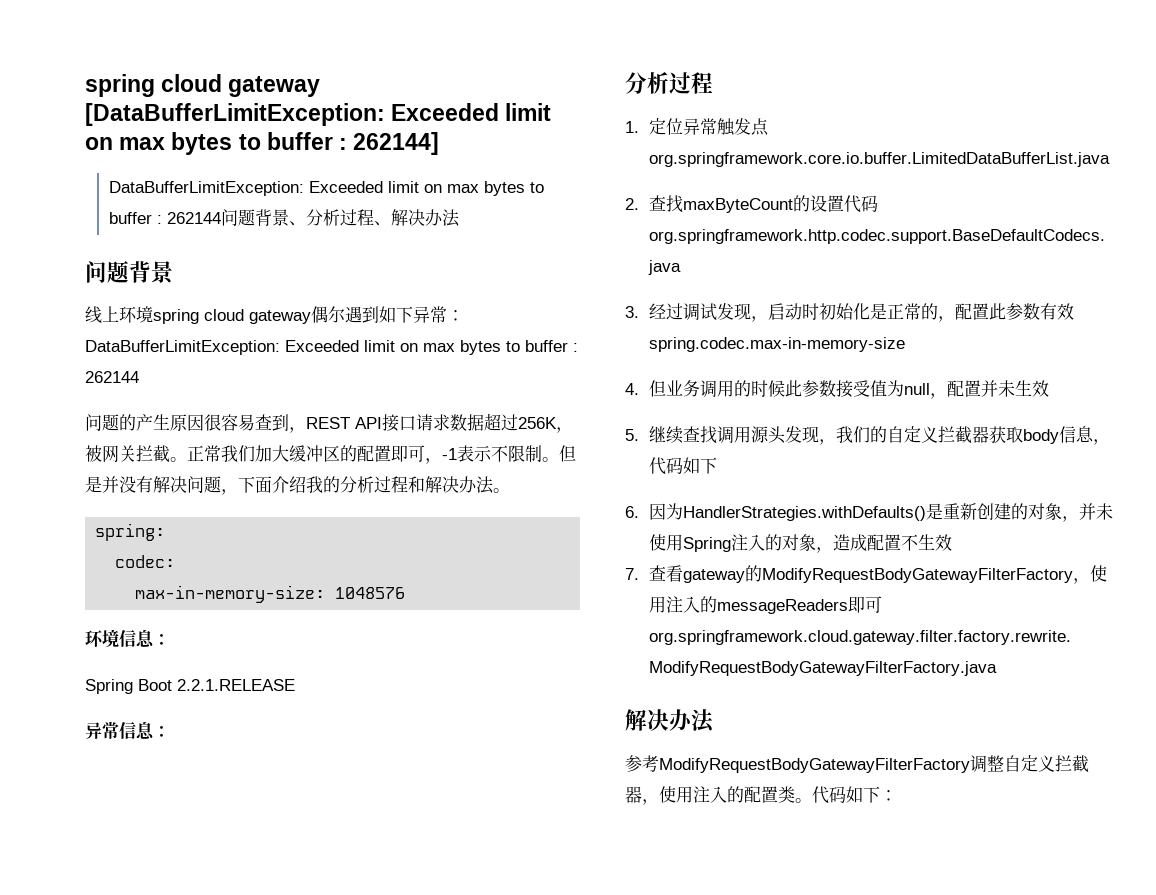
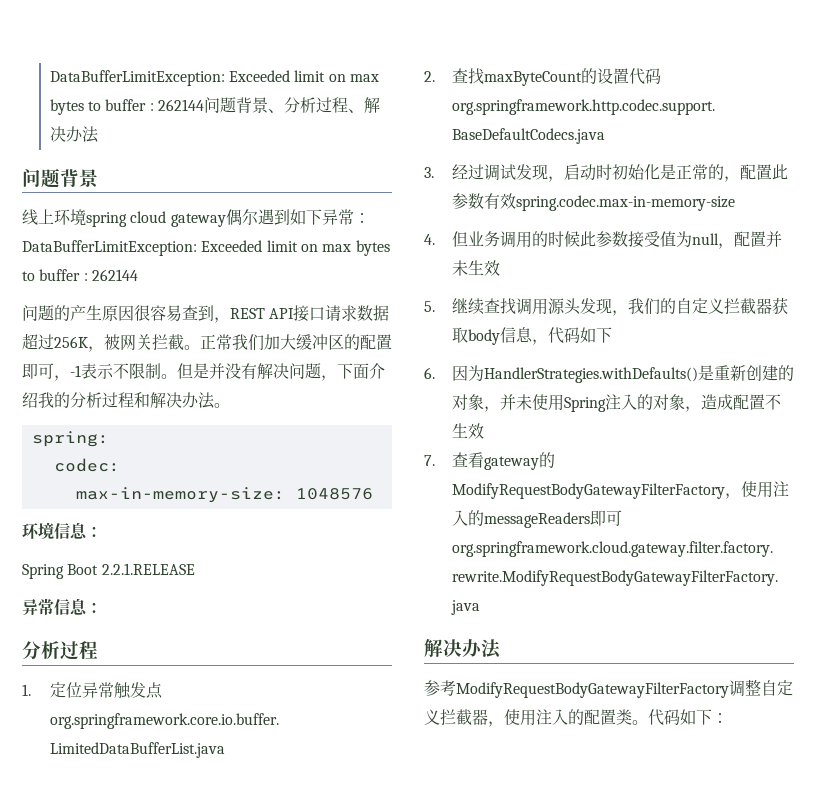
[85,74,321,97] [85,103,552,126] [85,132,440,155] spring cloud gateway [DataBufferLimitException: Exceeded limit on max bytes to buffer : 262144] // -> (49, 78) none

